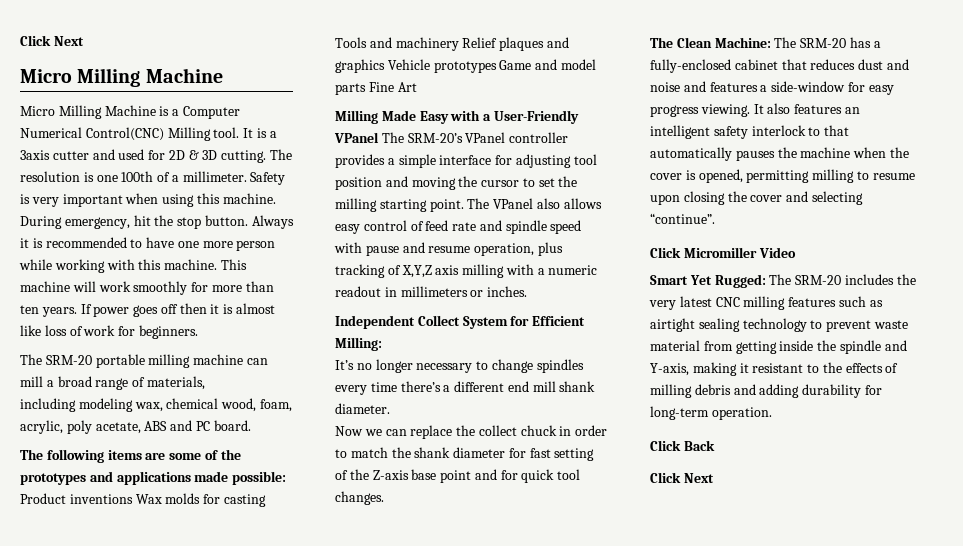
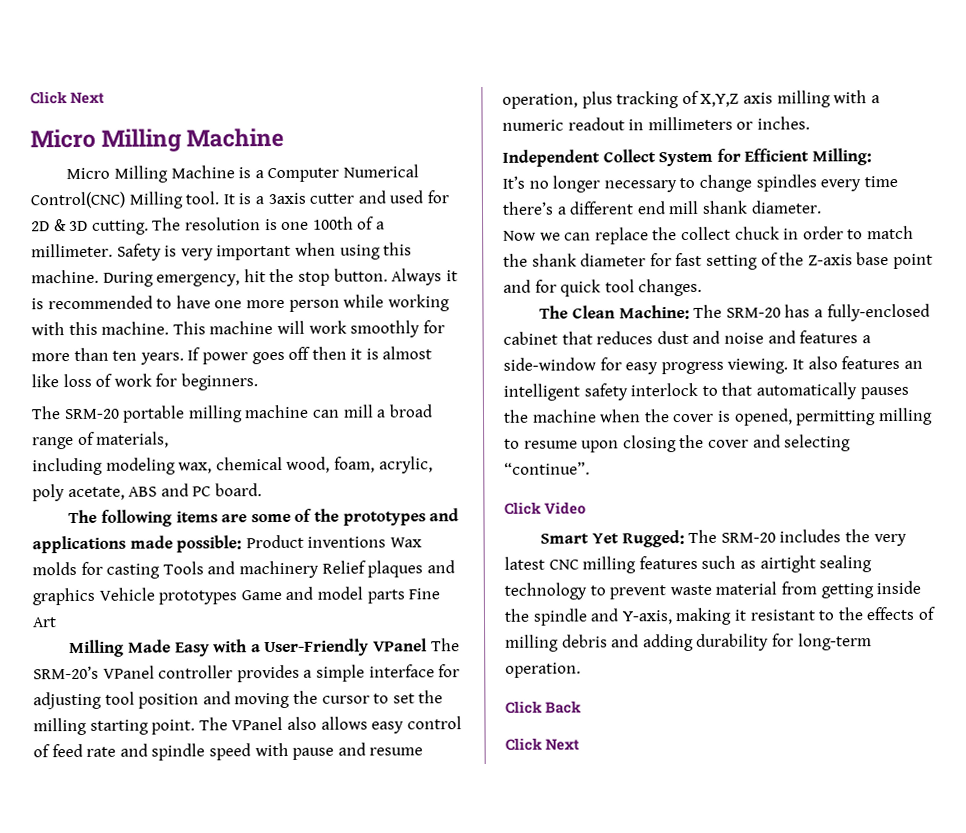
[683,247,757,258] Micromiller -> (542, 508) none

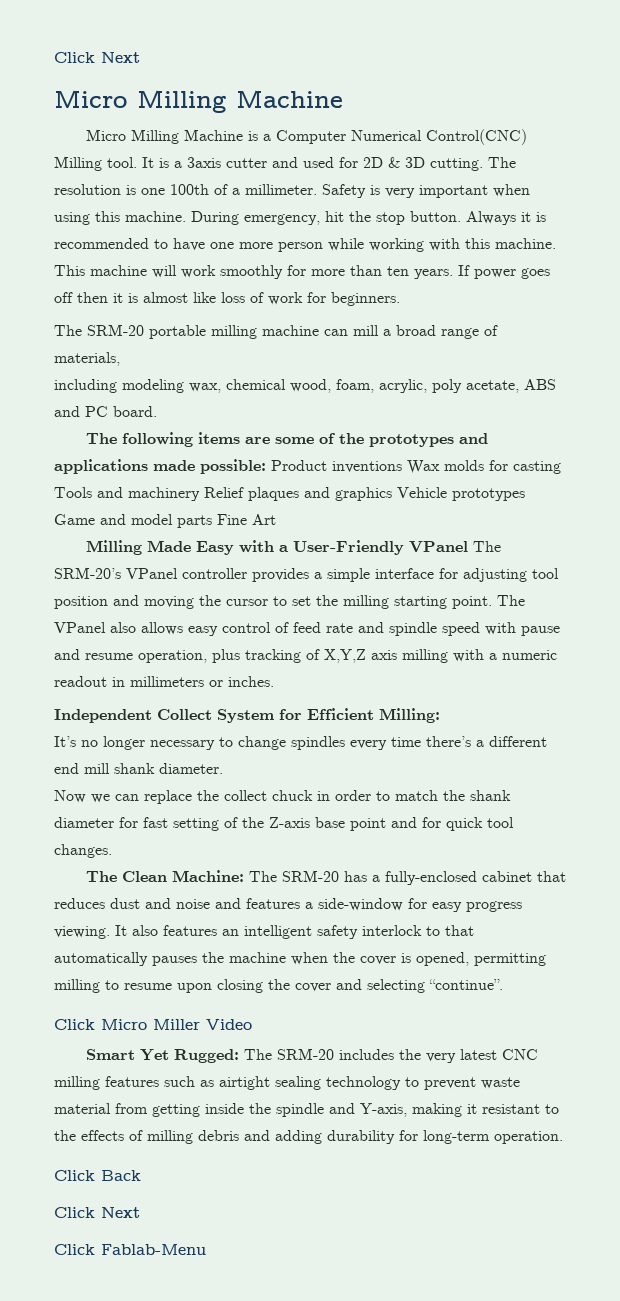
(542, 508) none -> [101,1019,200,1030] Micro Miller
(580, 744) none -> [54,1244,206,1255] // Click Fablab-Menu

